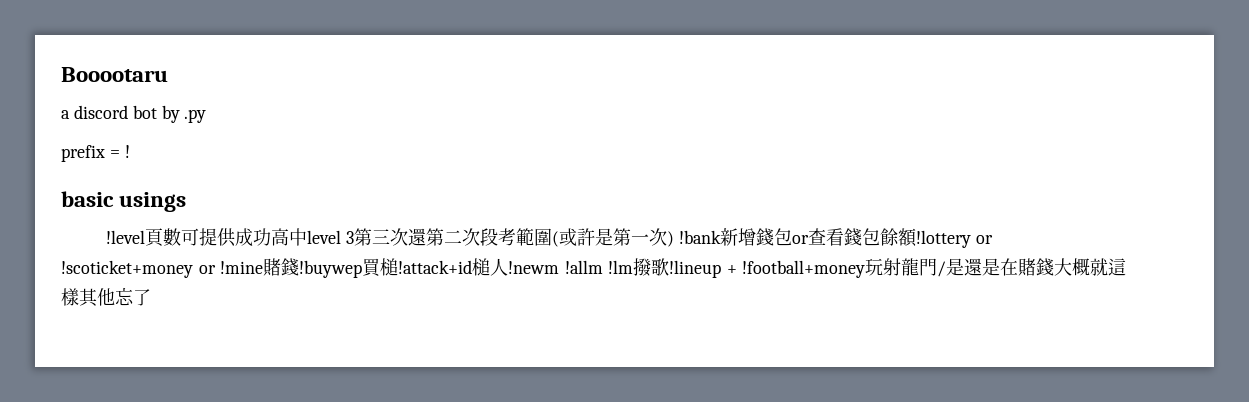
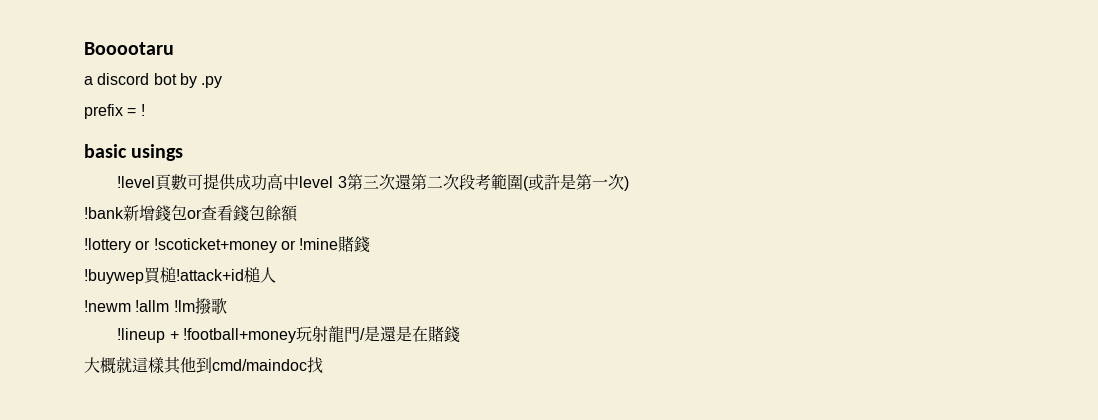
(675, 239) none -> (629, 183) //
(918, 237) none -> (298, 213) //
(299, 267) none -> (371, 244) //
(508, 267) none -> (276, 275) //
(669, 267) none -> (227, 306) //
(1054, 267) none -> (460, 334) //
[115,287,151,306] 忘了 -> [196,357,323,374] 到cmd/maindoc找

